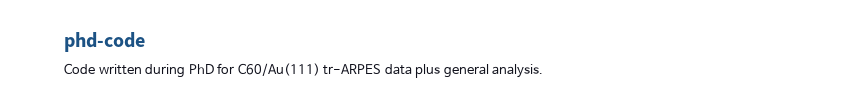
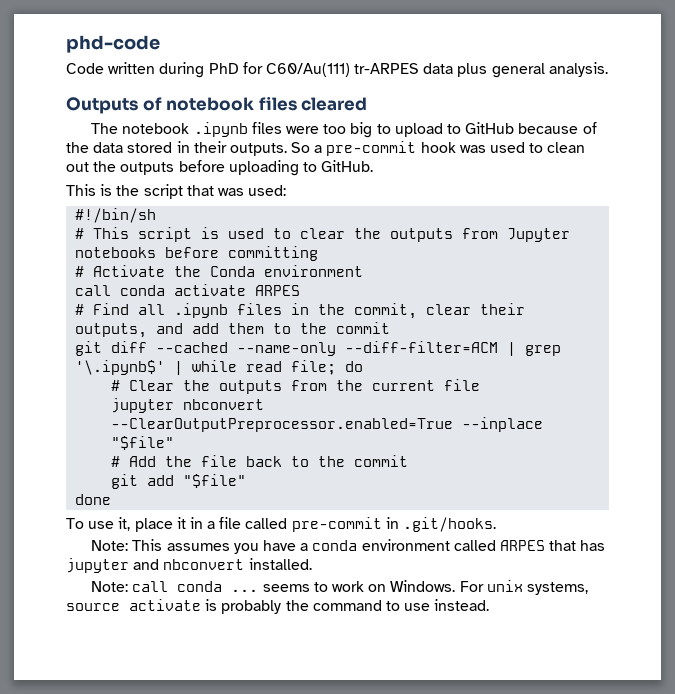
(544, 71) none -> [66,96,368,114] [91,122,597,138] [66,141,586,156] [66,160,374,176] [66,184,287,199] [75,208,157,223] [75,227,571,242] [75,246,319,261] [75,265,364,277] [75,284,301,296] [75,303,526,319] [75,322,391,338] [75,341,562,356] [75,360,364,375] [111,379,481,394] [111,398,265,413] [111,417,544,432] [111,436,175,450] [111,455,409,467] [111,474,247,489] [75,494,112,505] [66,517,497,532] [91,539,606,554] [66,558,312,573] [91,580,588,595] [66,599,490,614] // Outputs of notebook files cleared // The notebook .ipynb files were too big to upload to GitHub because of the data stored in their outputs. So a pre-commit hook was used to clean out the outputs before uploading to GitHub. // This is the script that was used: // #!/bin/sh // # This script is used to clear the outputs from Jupyter notebooks before committing // # Activate the Conda environment // call conda activate ARPES // # Find all .ipynb files in the commit, clear their outputs, and add them to the commit // git diff --cached --name-only --diff-filter=ACM | grep '\.ipynb$' | while read file; do // # Clear the outputs from the current file // jupyter nbconvert --ClearOutputPreprocessor.enabled=True --inplace "$file" // # Add the file back to the commit // git add "$file" // done // To use it, place it in a file called pre-commit in .git/hooks. // Note: This assumes you have a conda environment called ARPES that has jupyter and nbconvert installed. // Note: call conda ... seems to work on Windows. For unix systems, source activate is probably the command to use instead.

